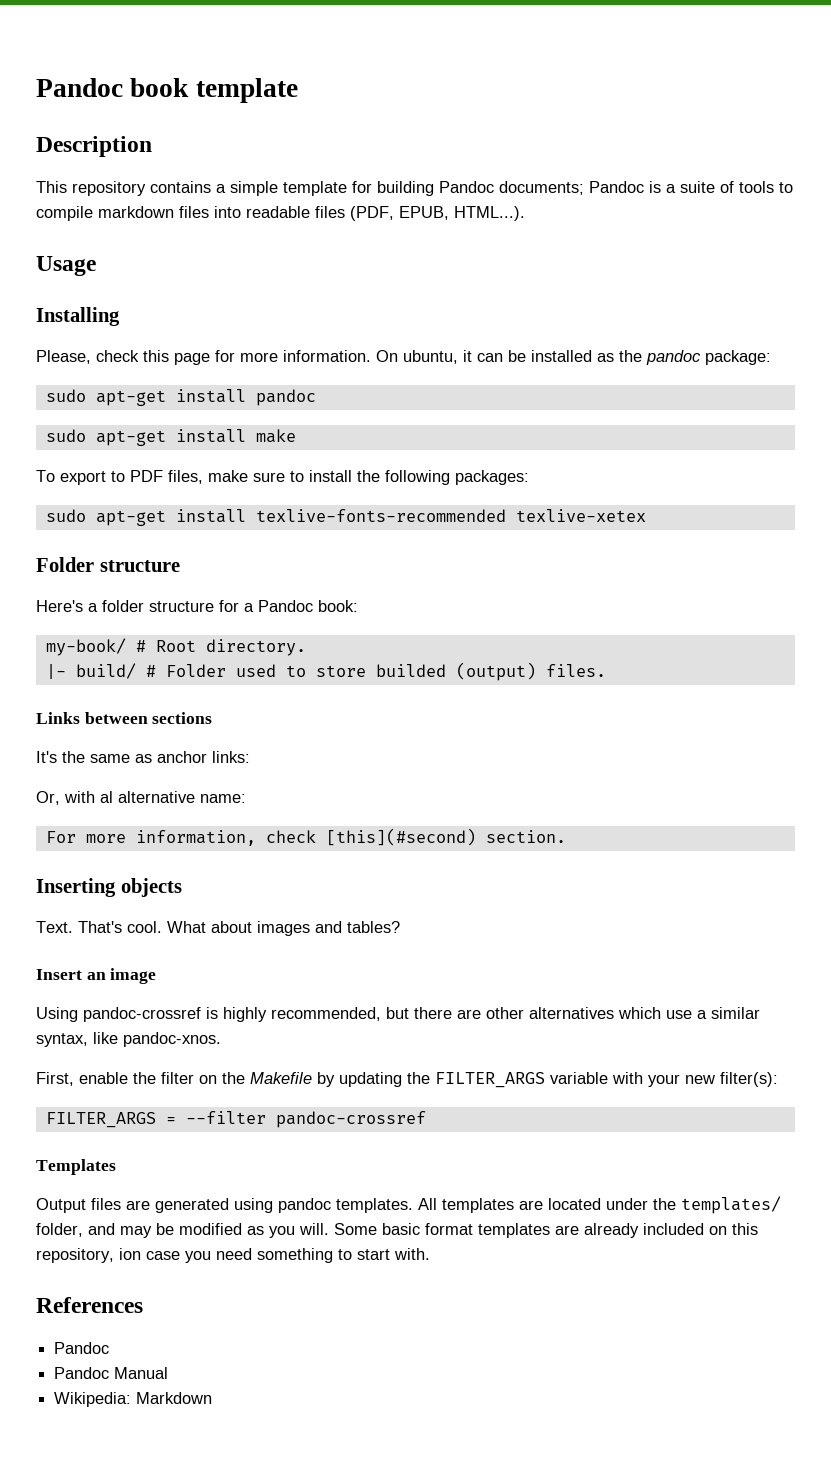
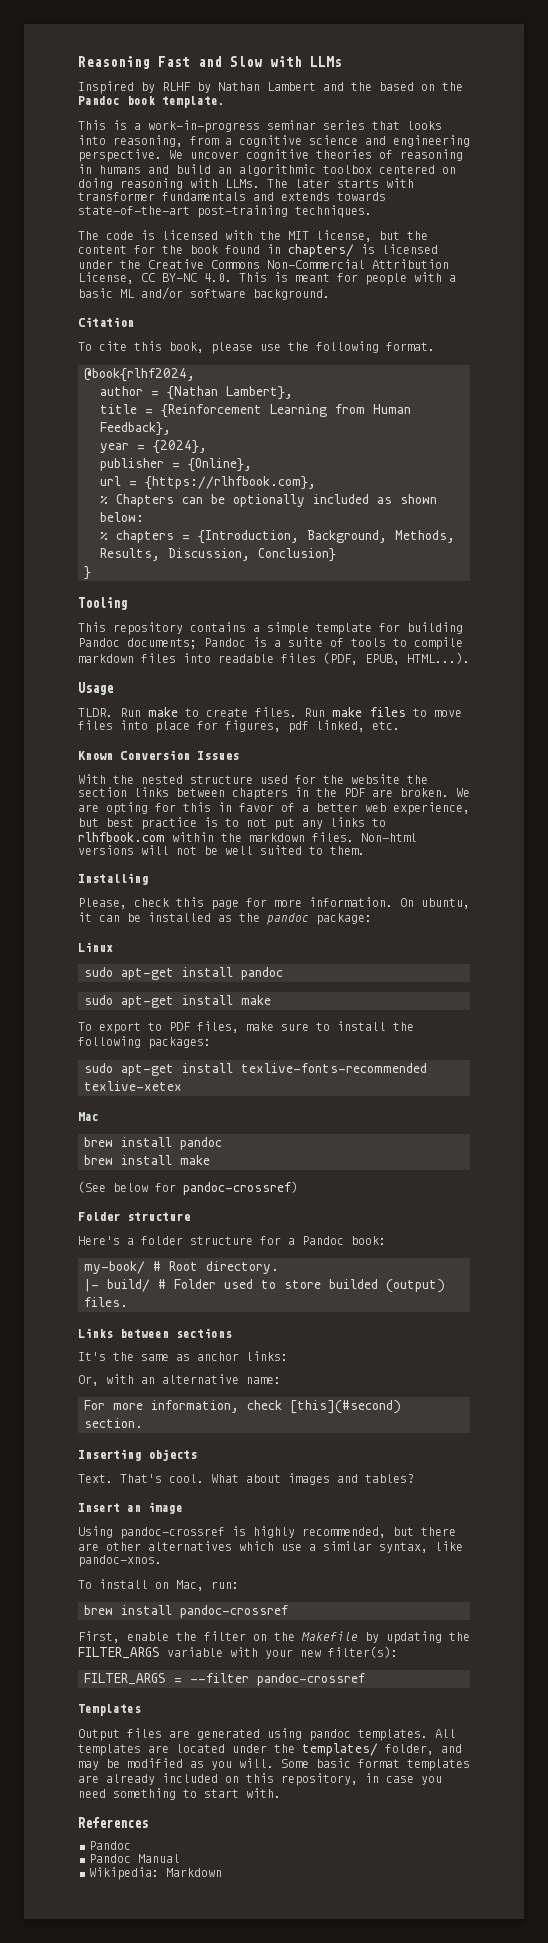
[36,78,298,103] [36,136,152,157] Pandoc book template // Description -> [78,56,342,69] [78,81,463,94] [78,96,225,108] [78,120,442,133] [78,135,470,147] [78,149,463,162] [78,164,456,176] [78,178,414,190] [78,192,386,201] [78,205,372,218] [78,230,428,242] [78,244,438,257] [78,259,449,269] [78,272,456,285] [78,287,330,300] [78,317,134,327] [78,341,435,354] [84,368,195,382] [100,386,293,400] [100,404,411,418] [100,422,171,436] [100,440,207,454] [100,458,252,472] [100,476,316,490] [100,494,437,507] [100,512,144,522] [100,530,455,544] [100,548,336,562] [84,566,91,580] [78,597,127,610] Reasoning Fast and Slow with LLMs // Inspired by RLHF by Nathan Lambert and the based on the Pandoc book template. // This is a work-in-progress seminar series that looks into reasoning, from a cognitive science and engineering perspective. We uncover cognitive theories of reasoning in humans and build an algorithmic toolbox centered on doing reasoning with LLMs. The later starts with transformer fundamentals and extends towards state-of-the-art post-training techniques. // The code is licensed with the MIT license, but the content for the book found in chapters/ is licensed under the Creative Commons Non-Commercial Attribution License, CC BY-NC 4.0. This is meant for people with a basic ML and/or software background. // Citation // To cite this book, please use the following format. // @book{rlhf2024, // author = {Nathan Lambert}, // title = {Reinforcement Learning from Human Feedback}, // year = {2024}, // publisher = {Online}, // url = {https://rlhfbook.com}, // % Chapters can be optionally included as shown below: // % chapters = {Introduction, Background, Methods, Results, Discussion, Conclusion} // } // Tooling
(96, 266) none -> [78,707,462,717] [78,720,400,733] [78,750,239,760] [78,774,428,784] [78,787,470,800] [78,802,470,815] [78,817,386,830] [78,832,417,842] [78,845,365,855] // TLDR. Run make to create files. Run make files to move files into place for figures, pdf linked, etc. // Known Conversion Issues // With the nested structure used for the website the section links between chapters in the PDF are broken. We are opting for this in favor of a better web experience, but best practice is to not put any links to rlhfbook.com within the markdown files. Non-html versions will not be well suited to them.
(771, 357) none -> [78,942,113,952] // Linux
(646, 515) none -> [78,1112,99,1121] [84,1137,222,1150] [84,1155,210,1165] [78,1181,298,1195] // Mac // brew install pandoc // brew install make // (See below for pandoc-crossref)
[100,791,113,803] al -> [141,1377,155,1384] an
(221, 1039) none -> [78,1579,239,1591] [84,1605,288,1618] // To install on Mac, run: // brew install pandoc-crossref
[119,1248,141,1260] ion -> [365,1773,379,1783] in

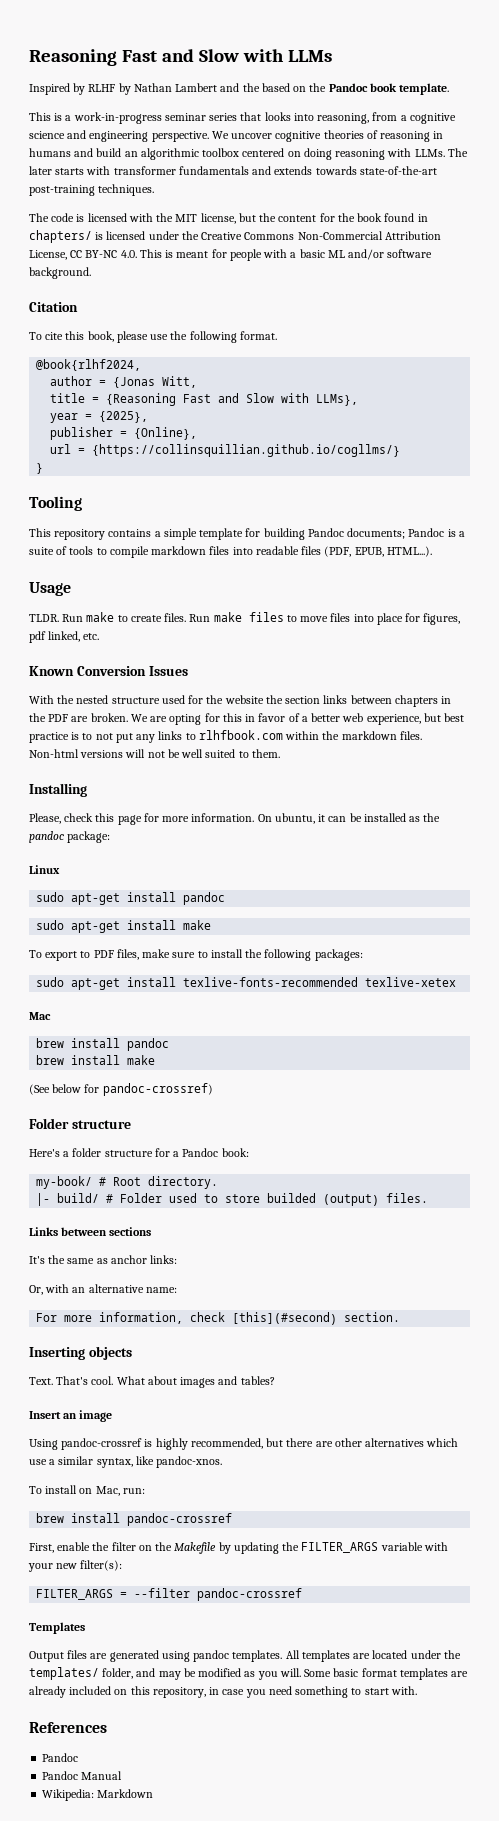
[167,386,293,400] {Nathan Lambert}, -> [113,376,198,388] {Jonas Witt,
[161,404,411,418] [100,422,171,436] {Reinforcement Learning from Human Feedback}, -> [106,393,359,406] {Reasoning Fast and Slow with LLMs},
[153,440,207,454] {2024}, -> [99,411,149,423] {2025},
[145,476,316,490] [100,494,437,507] [100,512,144,522] [100,530,455,544] [100,548,336,562] {https://rlhfbook.com}, // % Chapters can be optionally included as shown below: // % chapters = {Introduction, Background, Methods, Results, Discussion, Conclusion} -> [92,444,401,457] {https://collinsquillian.github.io/cogllms/}

